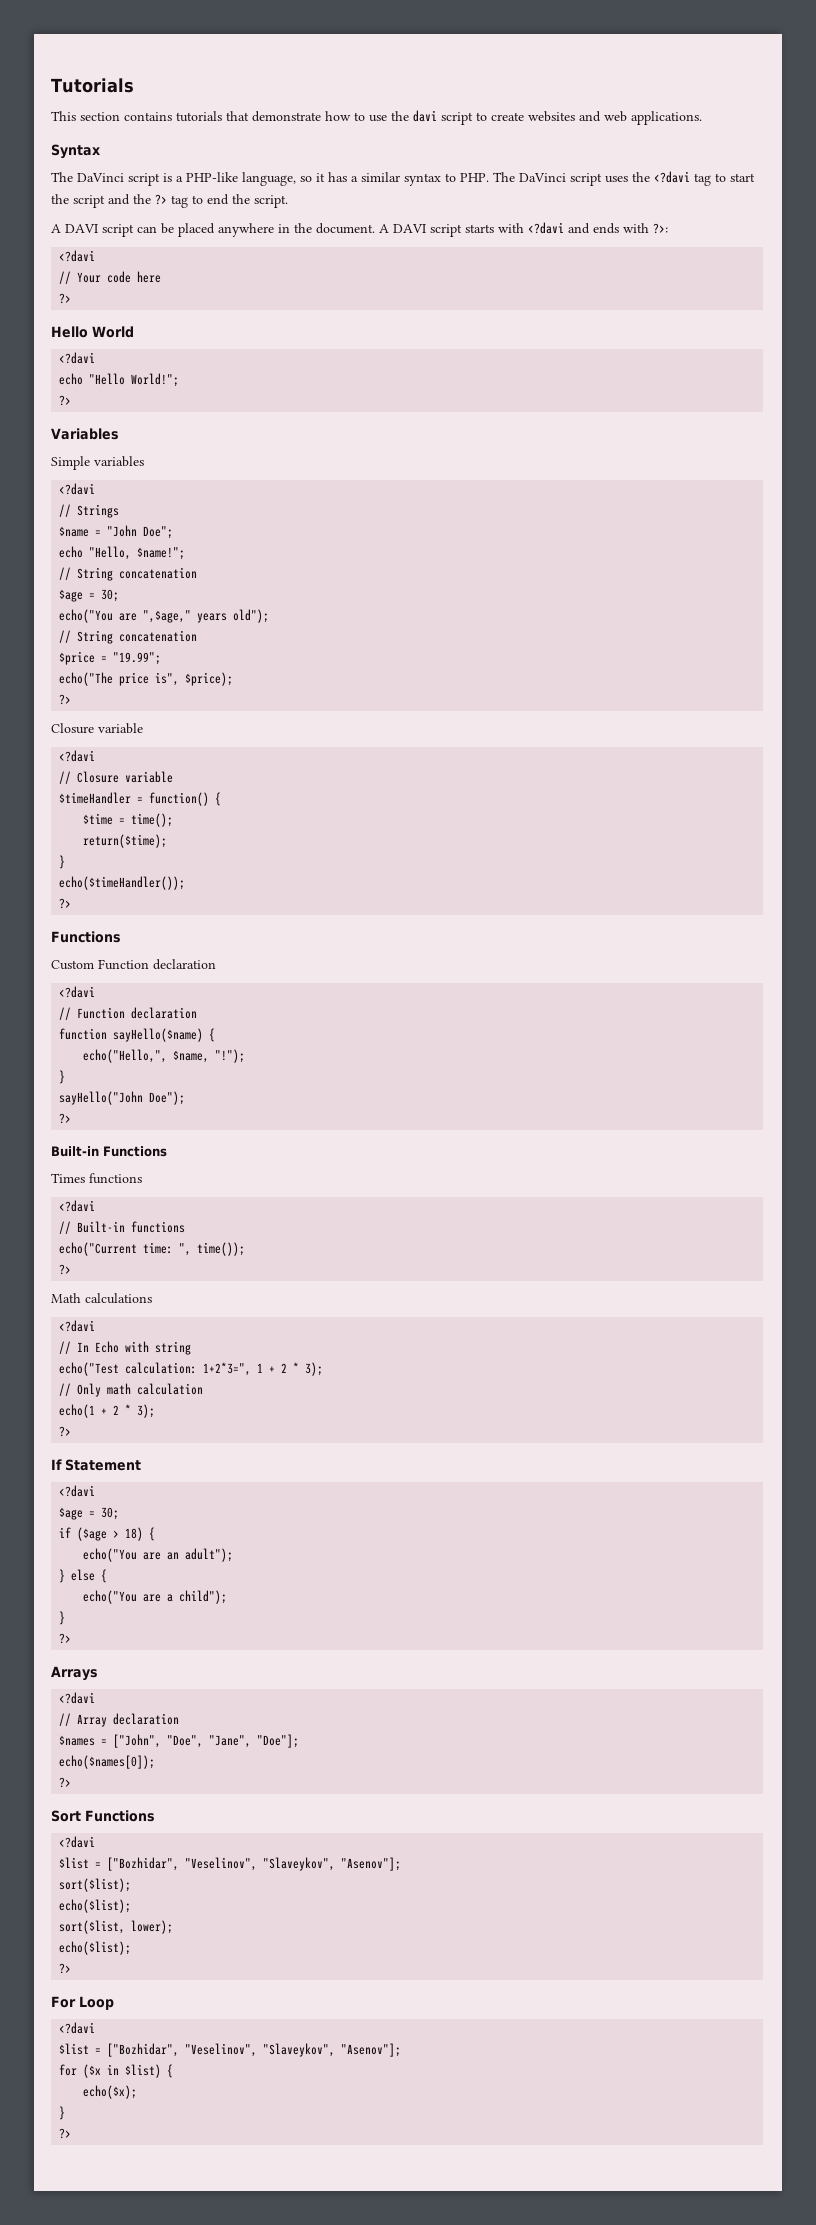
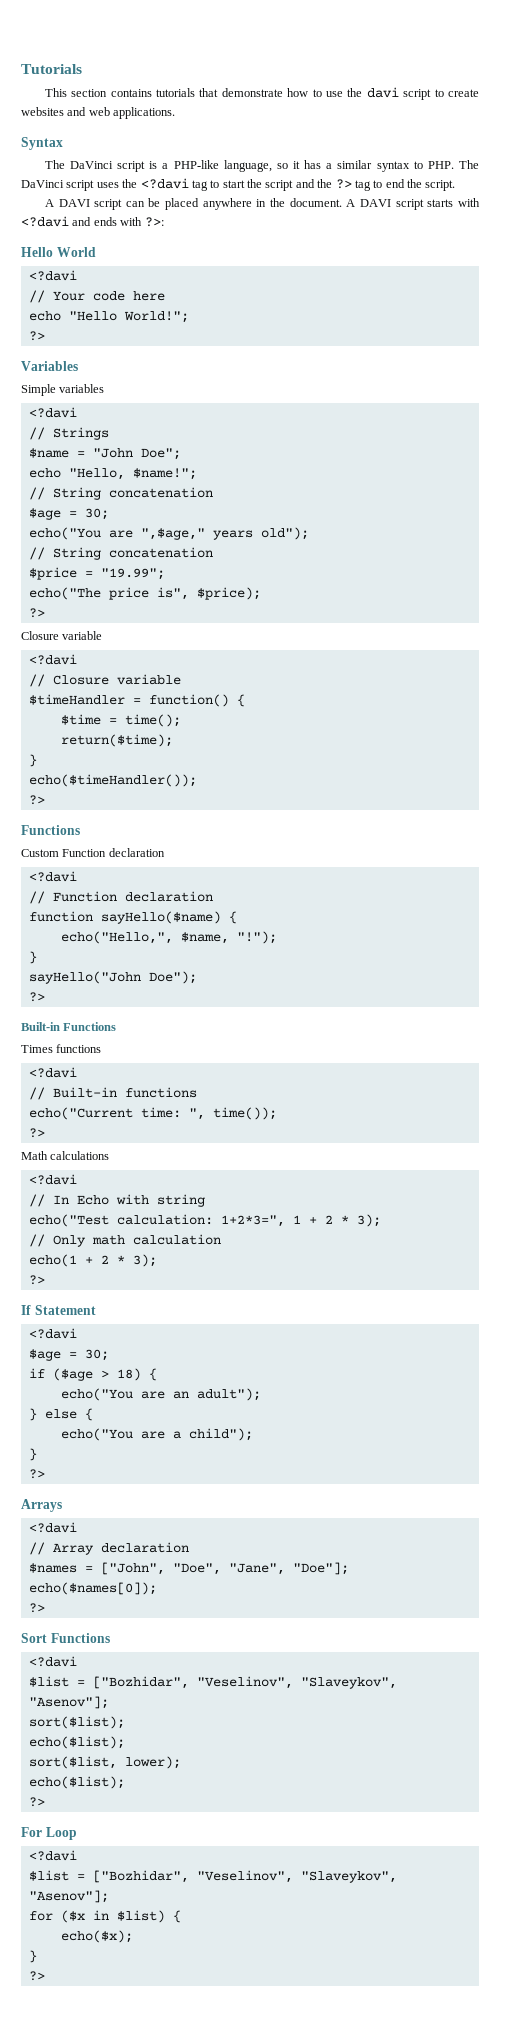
(668, 228) none -> [21,247,96,257] // Hello World
[59,293,72,304] [51,326,134,338] [59,352,96,364] // ?> // Hello World // <?davi -> (165, 296) none

